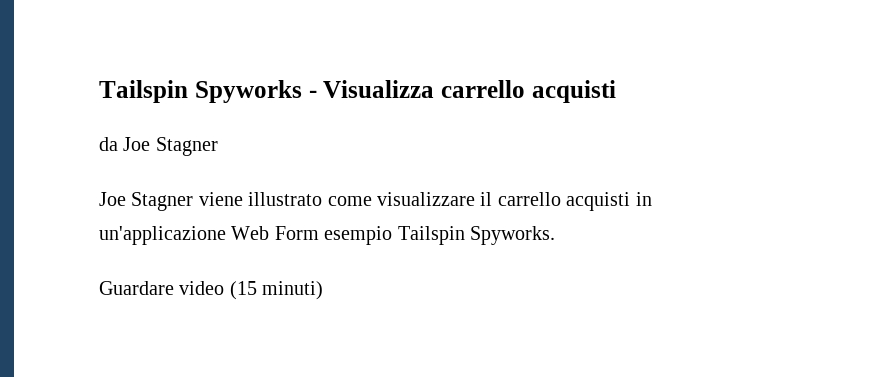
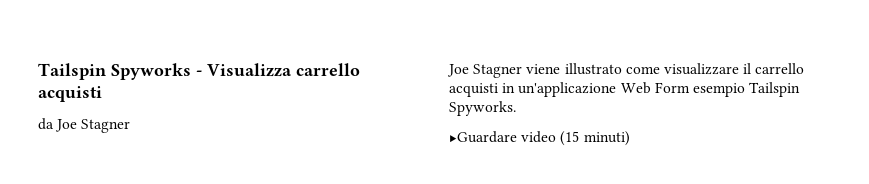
[99,281,174,295] Guardare -> [449,131,517,143] ▶Guardare

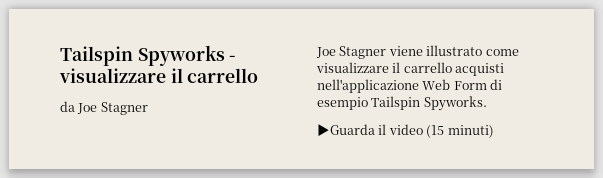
[207,63,360,77] [38,86,102,102] Visualizza carrello acquisti -> [59,68,259,83] visualizzare il carrello
[502,82,617,97] in un'applicazione -> [317,79,419,93] nell'applicazione
(690, 87) none -> [490,79,503,90] di
[449,131,517,143] ▶Guardare -> [317,124,387,136] ▶Guarda il

